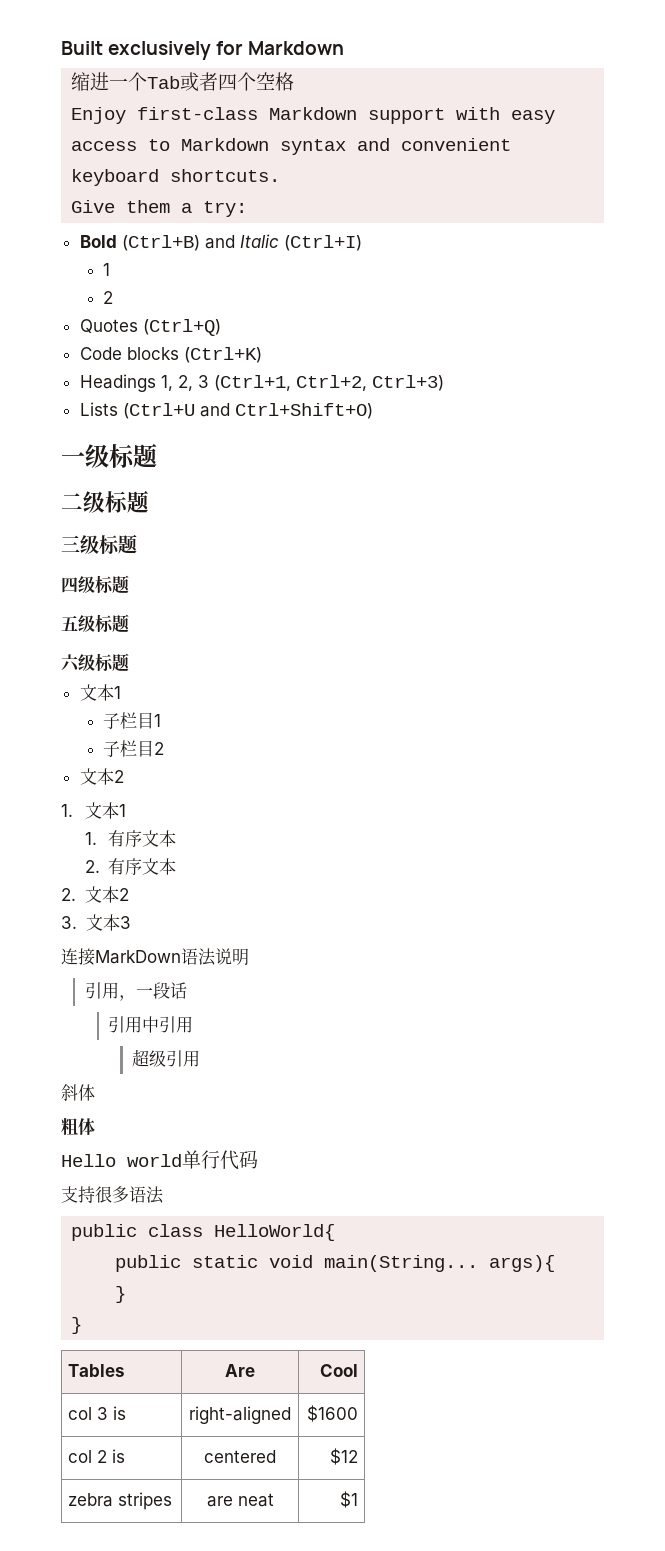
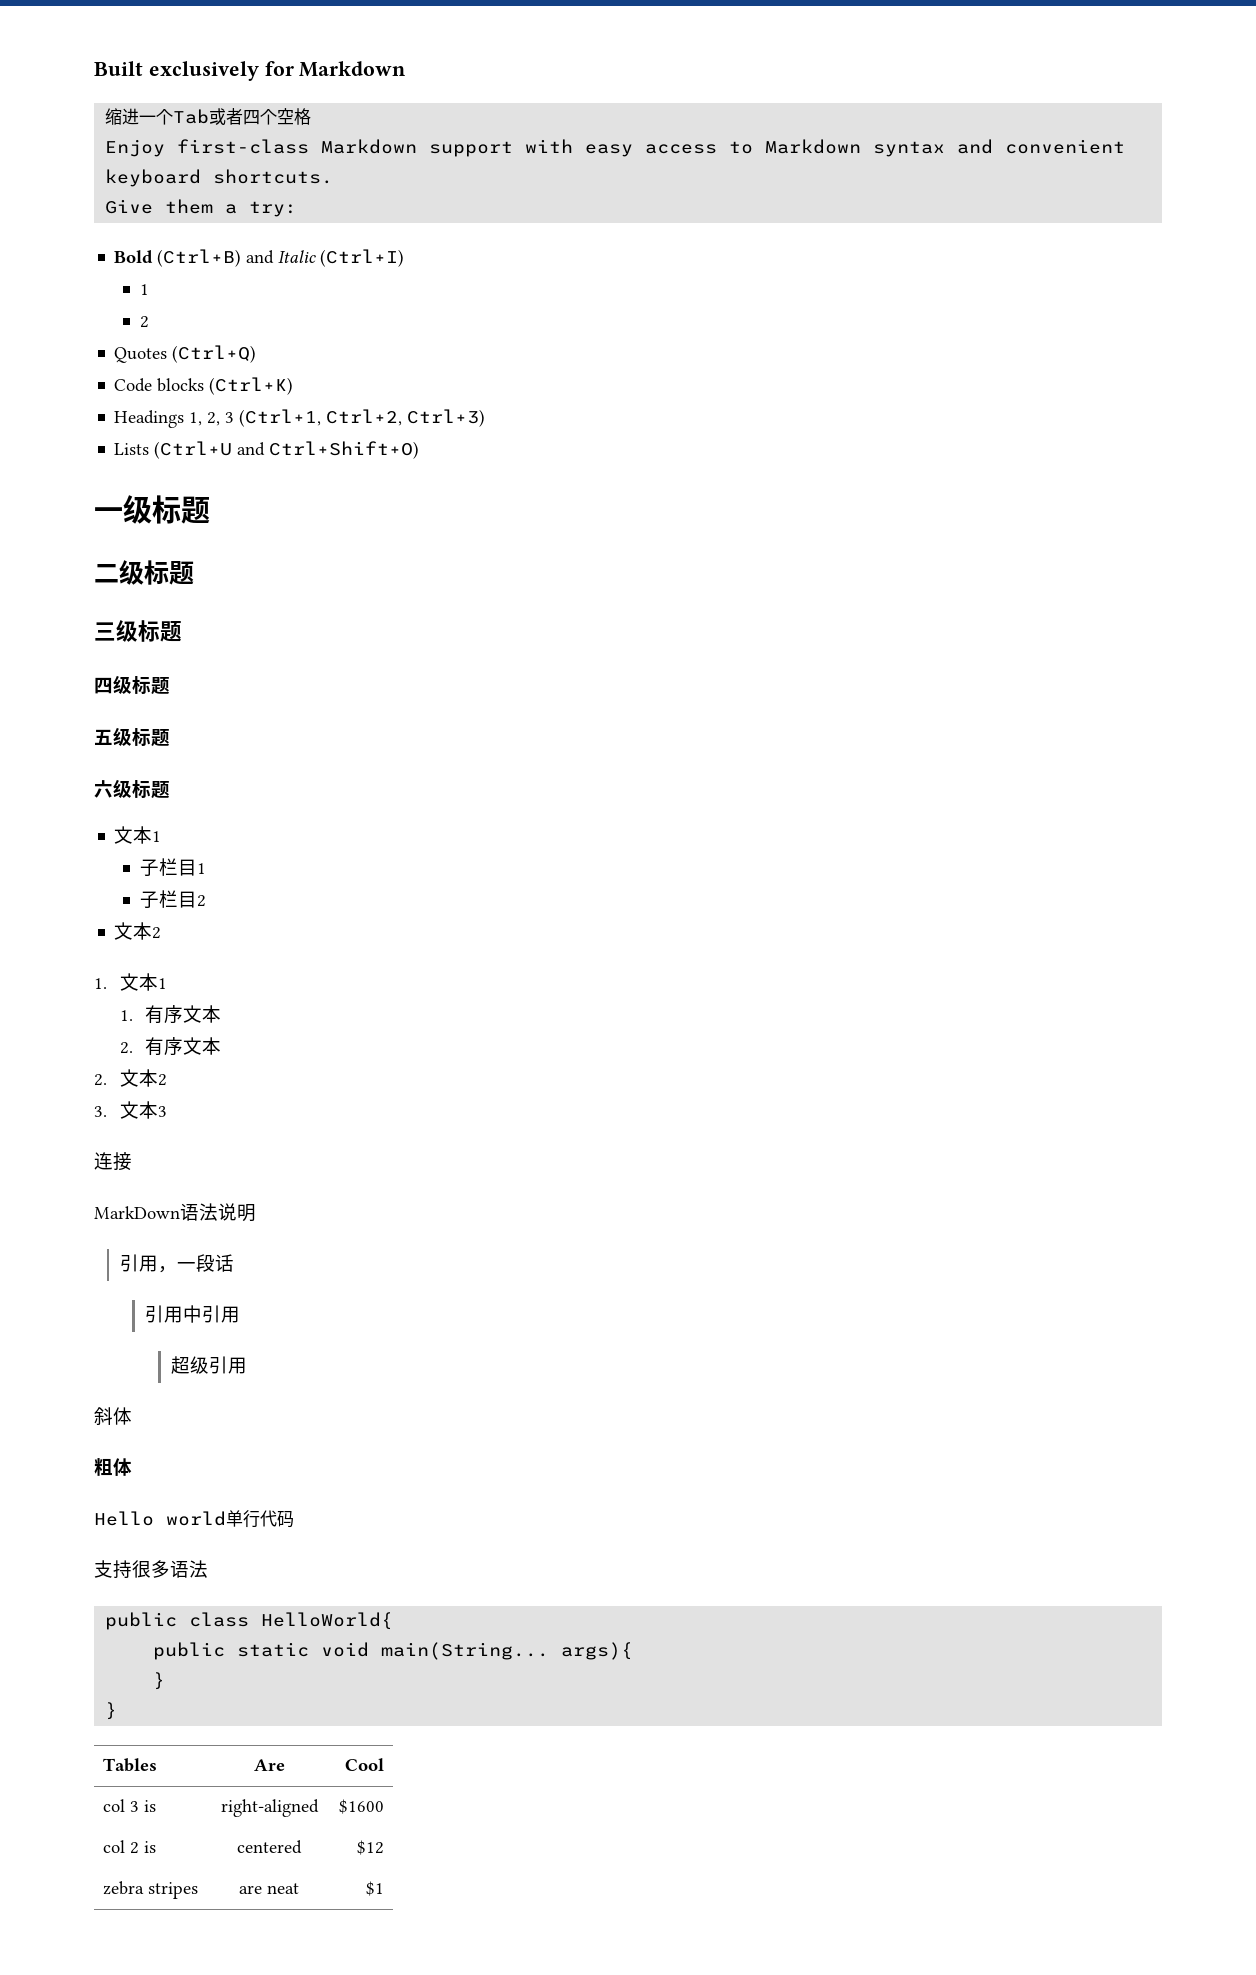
(95, 957) none -> (132, 1161) //

